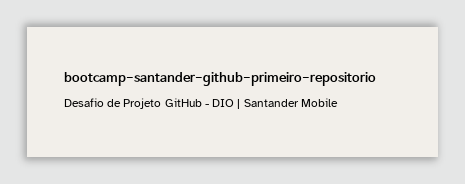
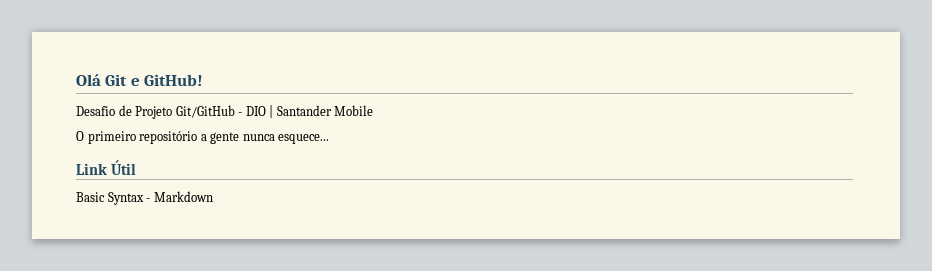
[64,72,376,86] bootcamp-santander-github-primeiro-repositorio -> [76,74,204,86] Olá Git e GitHub!
[164,98,202,107] GitHub -> [175,105,235,118] Git/GitHub
(338, 102) none -> [76,131,330,144] [76,160,137,175] [76,191,213,205] // O primeiro repositório a gente nunca esquece... // Link Útil // Basic Syntax - Markdown

